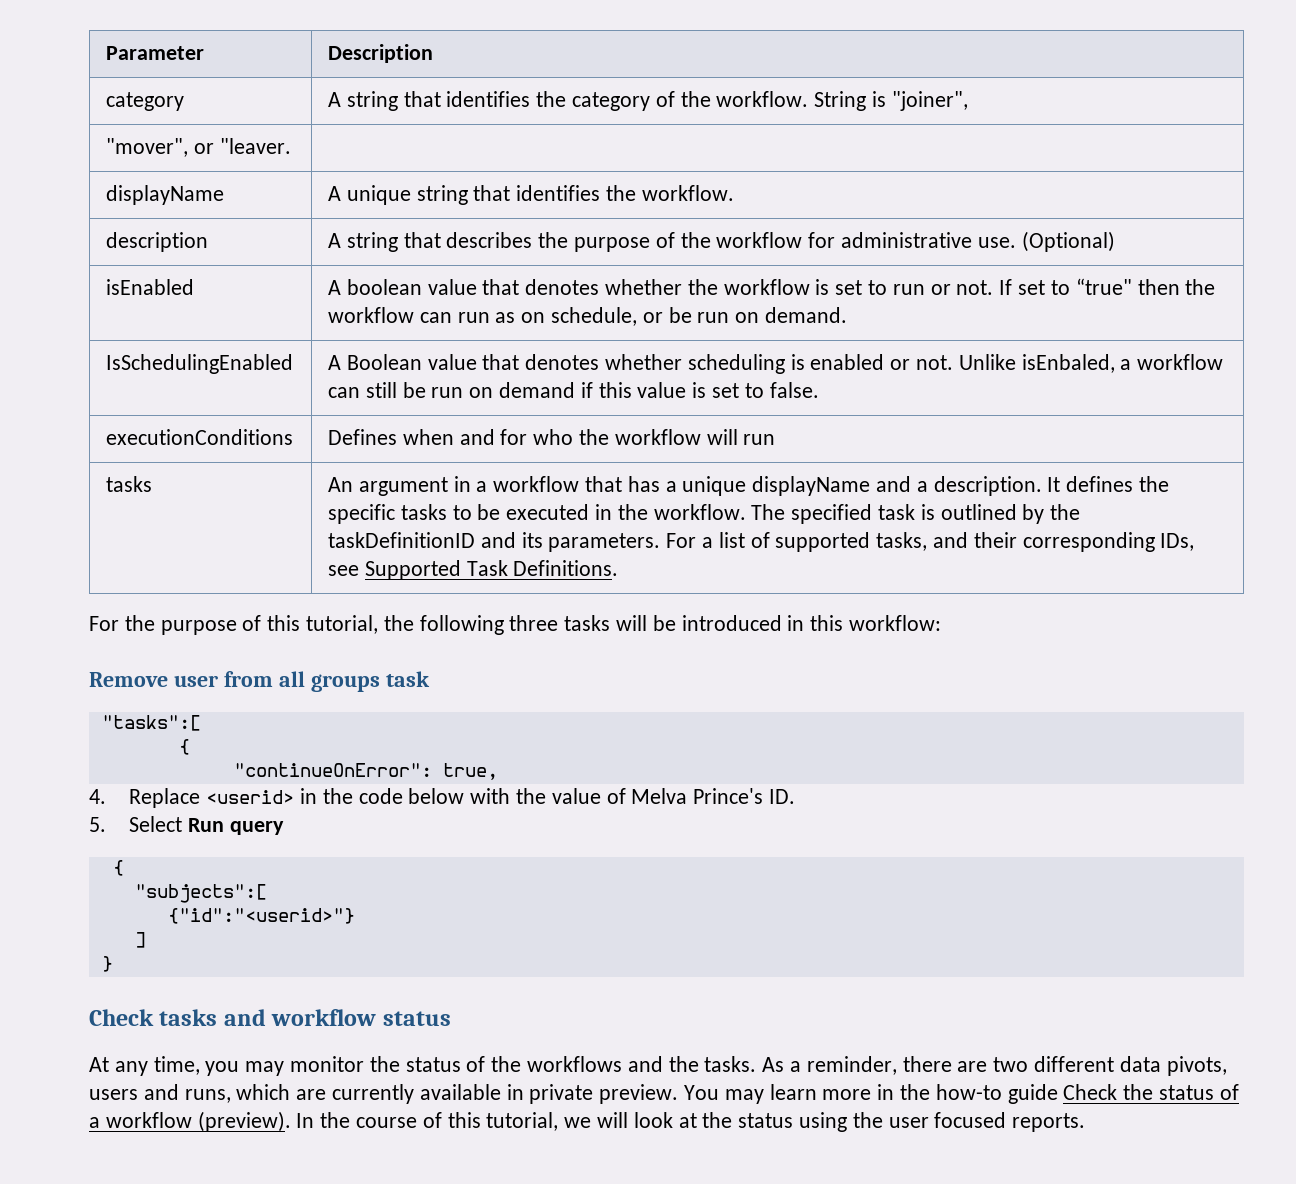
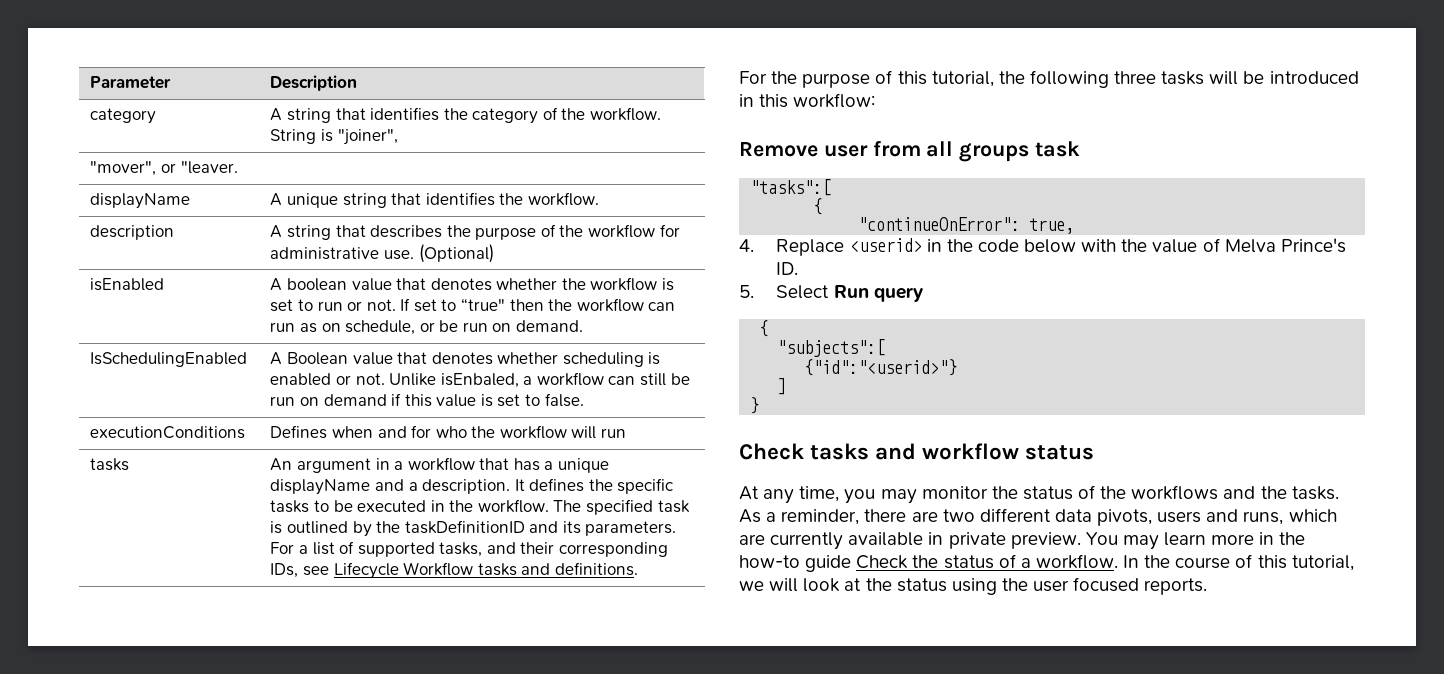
[364,560,619,580] Supported Task Definitions. -> [333,562,638,579] Lifecycle Workflow tasks and definitions.
[105,1111,291,1132] workflow (preview). -> [1035,554,1118,569] workflow.

